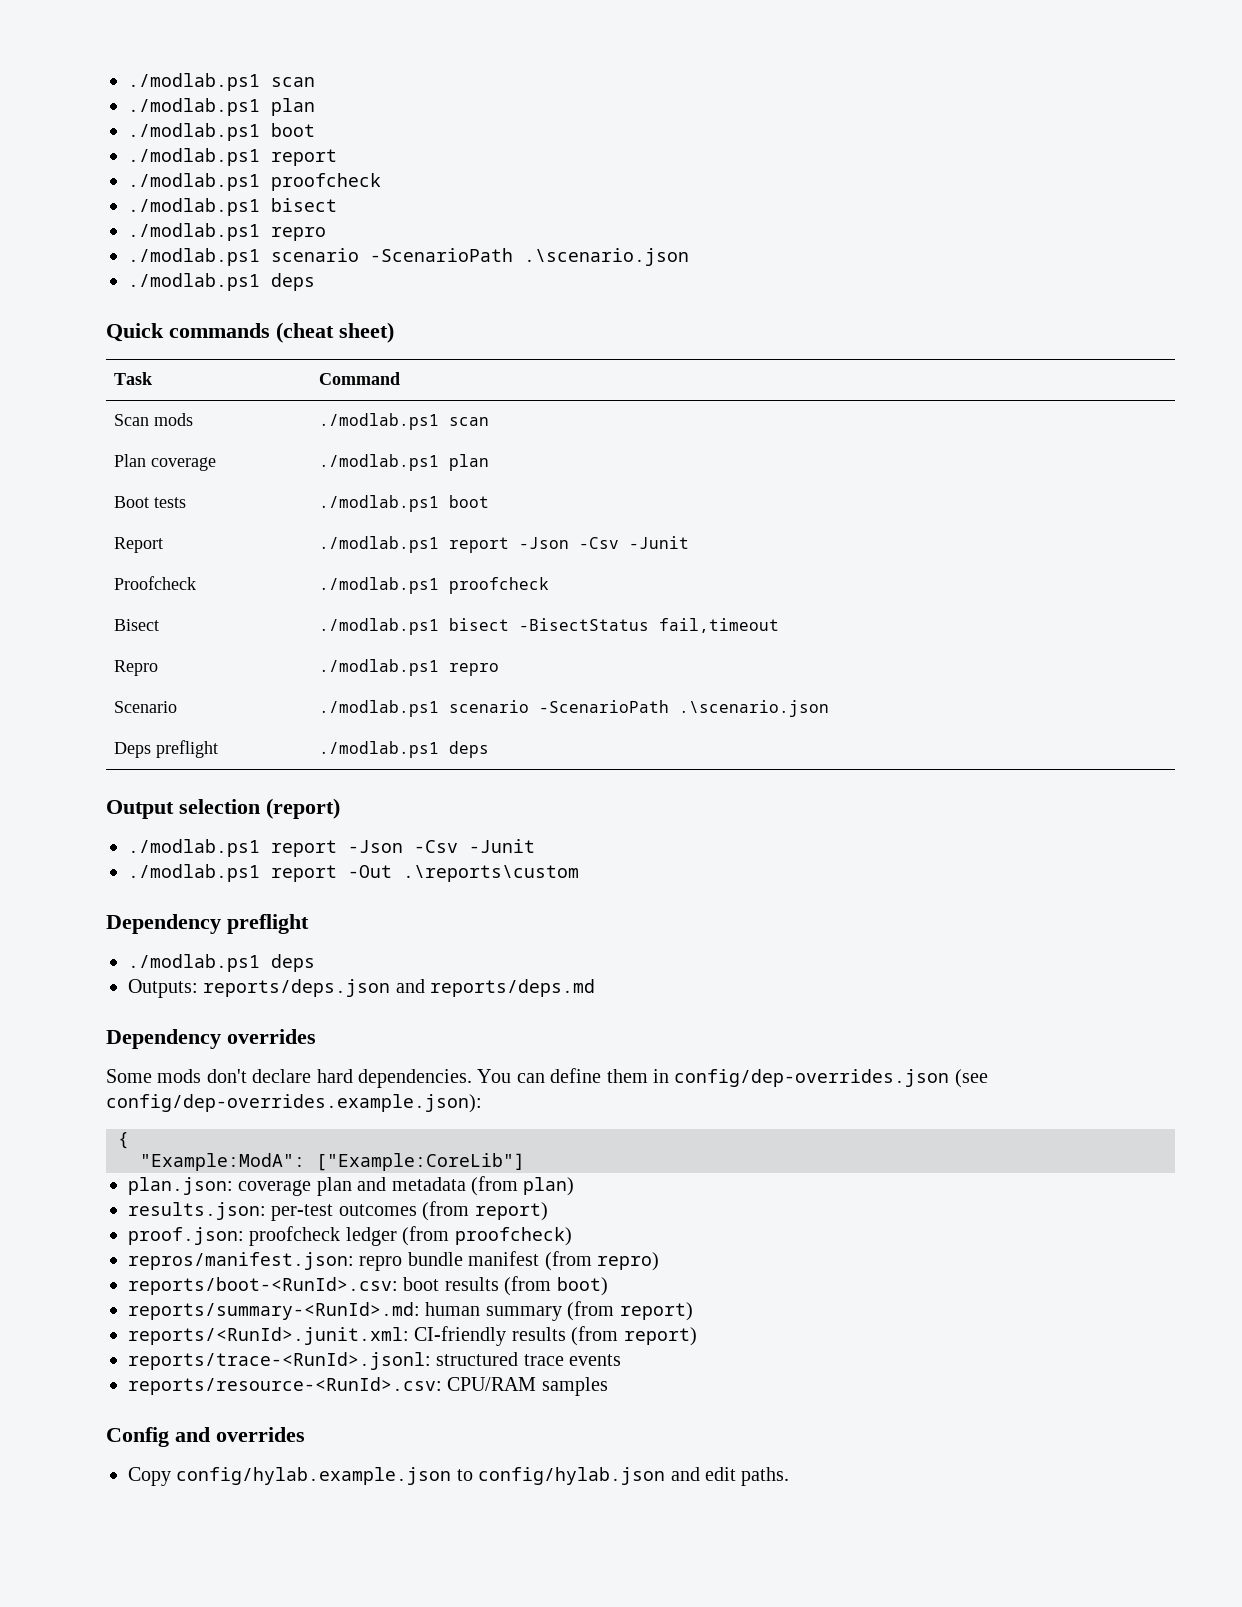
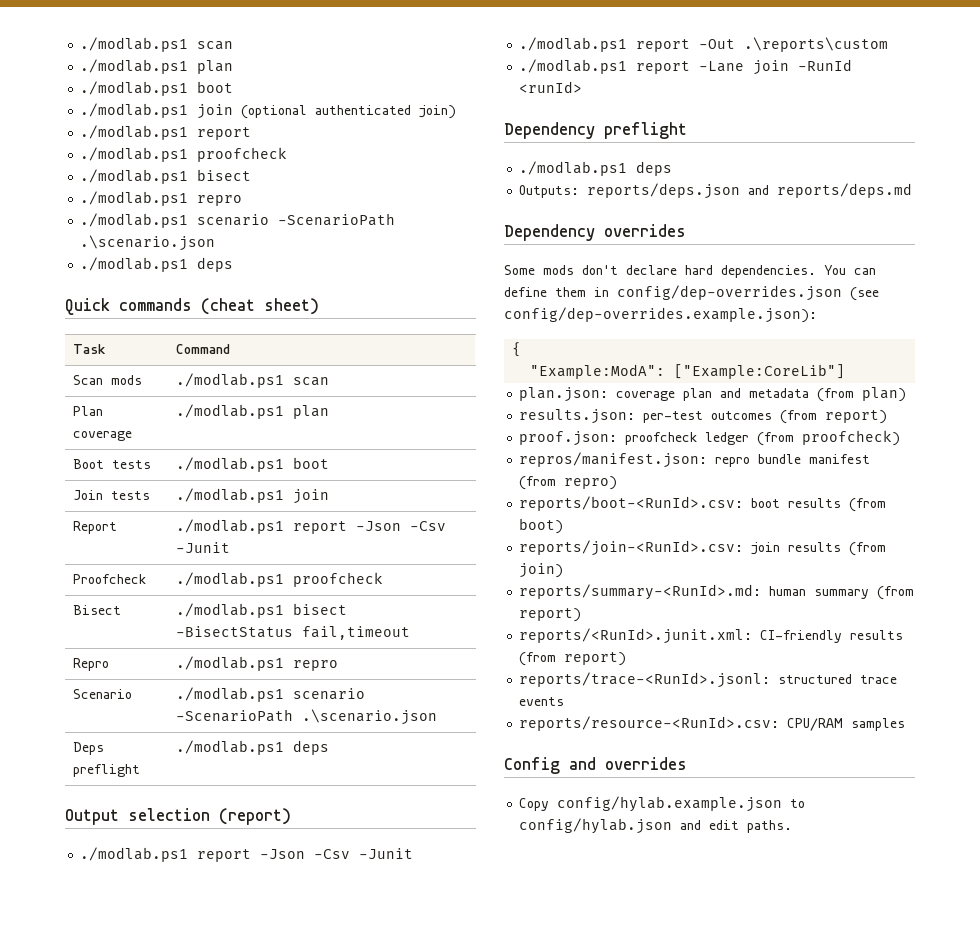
(315, 130) none -> [80,103,457,119] // ./modlab.ps1 join (optional authenticated join)
(490, 501) none -> [72,490,150,500] [175,488,329,504] // Join tests | ./modlab.ps1 join
(579, 873) none -> [519,59,853,75] [519,81,583,93] // ./modlab.ps1 report -Lane join -RunId <runId>
(608, 1286) none -> [519,540,887,556] [519,563,564,578] // reports/join-<RunId>.csv: join results (from join)

